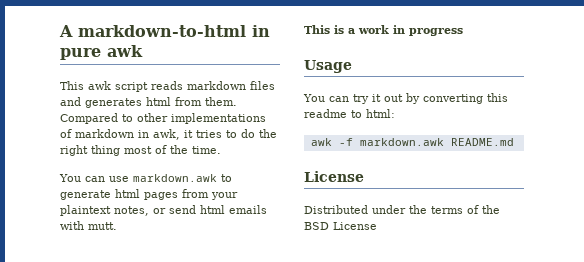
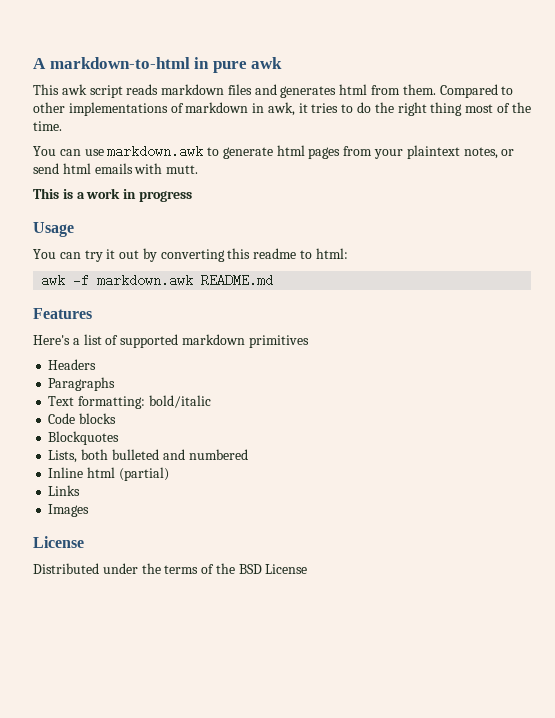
(514, 142) none -> [33,308,92,319] [33,334,309,348] [48,359,97,370] [48,377,116,391] [48,395,211,409] [48,413,117,424] [48,431,120,445] [48,449,248,463] [48,467,169,481] [48,485,81,496] [48,504,90,517] // Features // Here's a list of supported markdown primitives // Headers // Paragraphs // Text formatting: bold/italic // Code blocks // Blockquotes // Lists, both bulleted and numbered // Inline html (partial) // Links // Images

